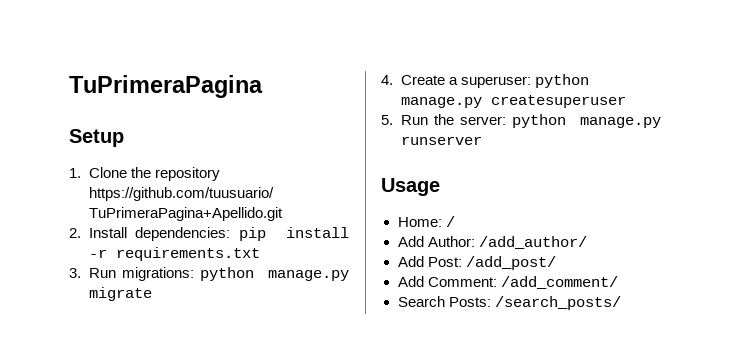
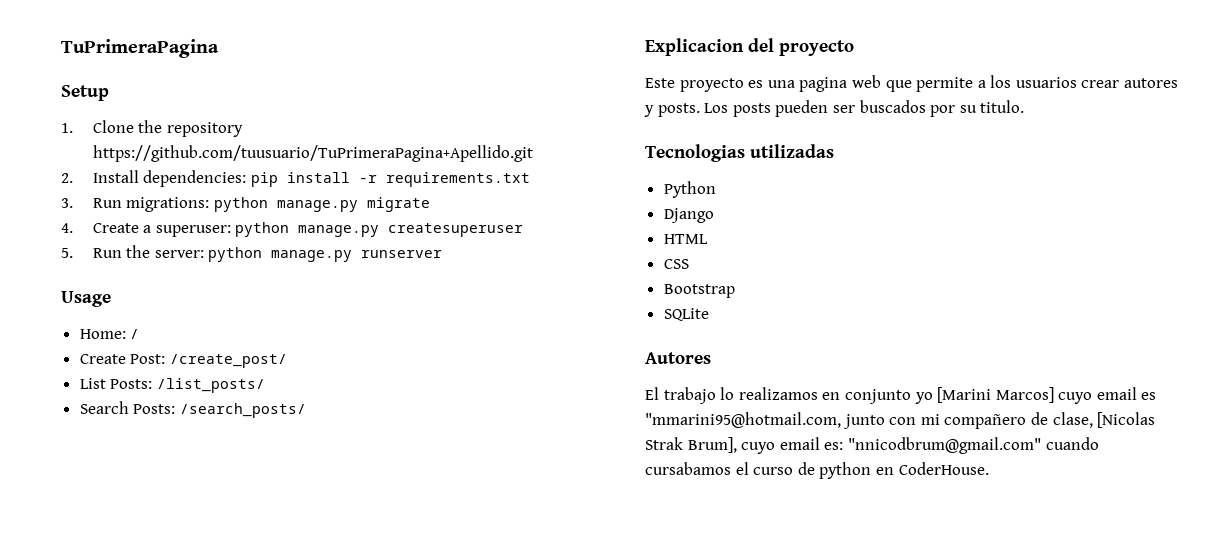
[397,236,587,249] [397,256,556,270] [397,276,618,289] [397,296,621,310] Add Author: /add_author/ // Add Post: /add_post/ // Add Comment: /add_comment/ // Search Posts: /search_posts/ -> [79,354,287,368] [79,378,265,393] [79,401,306,418] [645,38,854,56] [645,75,1179,92] [644,100,1025,117] [645,144,834,162] [663,181,716,198] [663,208,714,223] [663,234,708,244] [663,259,689,269] [663,284,735,298] [663,308,709,321] [645,352,711,364] [645,387,1157,404] [645,412,1156,429] [645,437,1099,454] [645,462,989,479] Create Post: /create_post/ // List Posts: /list_posts/ // Search Posts: /search_posts/ // Explicacion del proyecto // Este proyecto es una pagina web que permite a los usuarios crear autores y posts. Los posts pueden ser buscados por su titulo. // Tecnologias utilizadas // Python // Django // HTML // CSS // Bootstrap // SQLite // Autores // El trabajo lo realizamos en conjunto yo [Marini Marcos] cuyo email es "mmarini95@hotmail.com, junto con mi compañero de clase, [Nicolas Strak Brum], cuyo email es: "nnicodbrum@gmail.com" cuando cursabamos el curso de python en CoderHouse.

